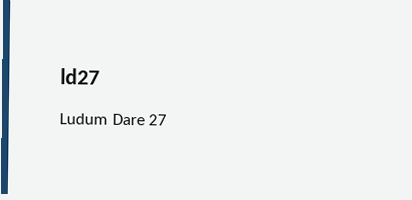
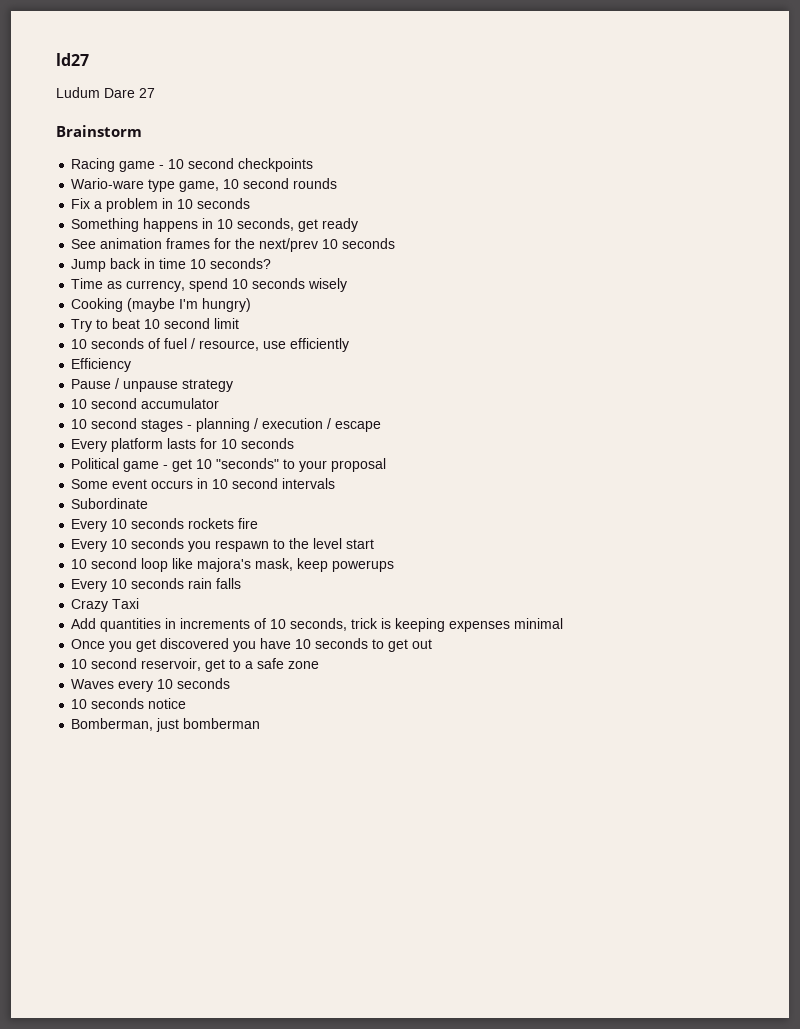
(168, 120) none -> [56,125,142,137] [71,158,314,172] [71,178,338,192] [71,198,251,212] [71,218,359,232] [71,238,396,252] [71,258,272,272] [71,278,348,292] [71,298,252,312] [71,318,240,332] [71,338,350,352] [71,358,132,372] [71,378,234,392] [71,398,220,409] [71,418,382,432] [71,438,295,452] [71,458,387,472] [71,478,336,489] [71,498,149,509] [71,518,259,532] [71,538,375,552] [71,558,395,572] [71,578,242,592] [71,598,140,612] [71,618,564,632] [71,638,433,652] [71,658,320,672] [71,678,231,692] [71,698,187,709] [71,718,261,732] // Brainstorm // Racing game - 10 second checkpoints // Wario-ware type game, 10 second rounds // Fix a problem in 10 seconds // Something happens in 10 seconds, get ready // See animation frames for the next/prev 10 seconds // Jump back in time 10 seconds? // Time as currency, spend 10 seconds wisely // Cooking (maybe I'm hungry) // Try to beat 10 second limit // 10 seconds of fuel / resource, use efficiently // Efficiency // Pause / unpause strategy // 10 second accumulator // 10 second stages - planning / execution / escape // Every platform lasts for 10 seconds // Political game - get 10 "seconds" to your proposal // Some event occurs in 10 second intervals // Subordinate // Every 10 seconds rockets fire // Every 10 seconds you respawn to the level start // 10 second loop like majora's mask, keep powerups // Every 10 seconds rain falls // Crazy Taxi // Add quantities in increments of 10 seconds, trick is keeping expenses minimal // Once you get discovered you have 10 seconds to get out // 10 second reservoir, get to a safe zone // Waves every 10 seconds // 10 seconds notice // Bomberman, just bomberman

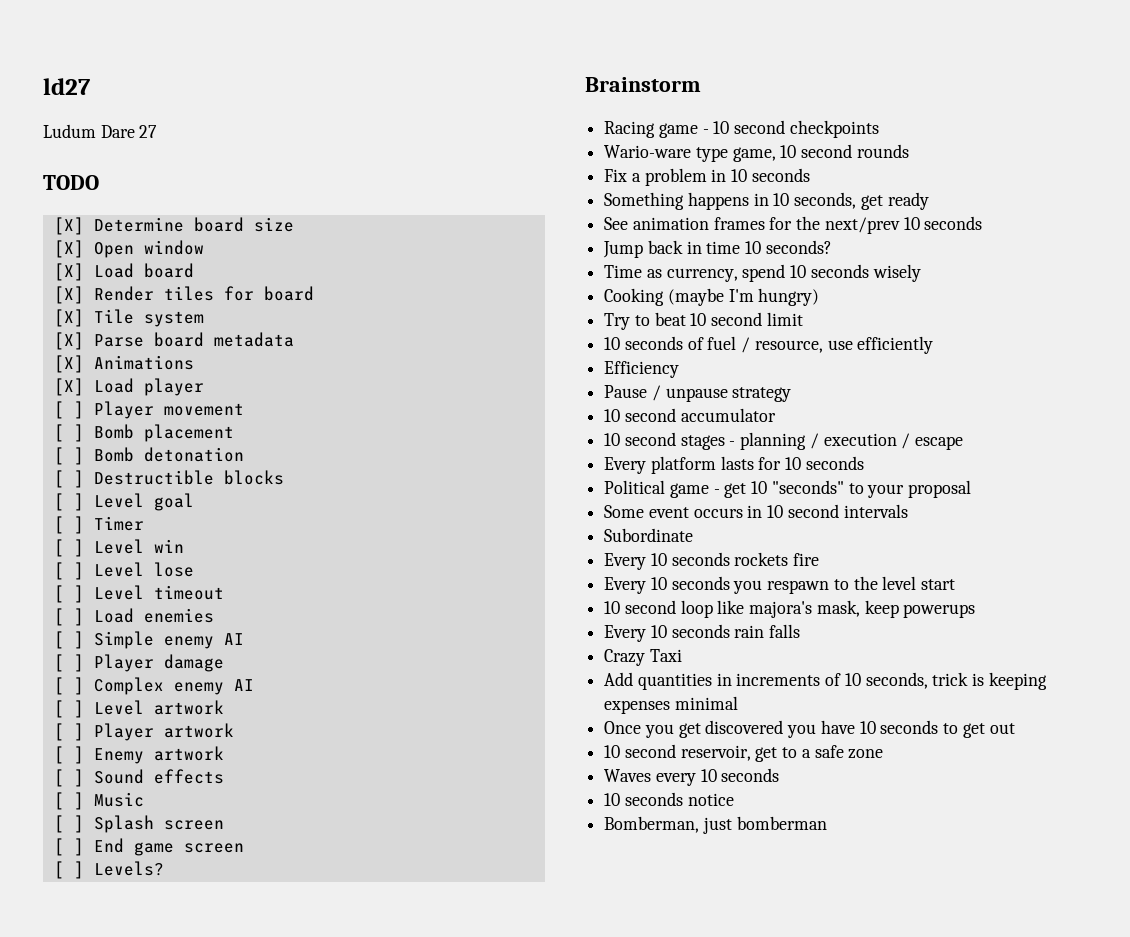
(155, 93) none -> [43,175,99,190] [53,217,294,235] [53,240,204,258] [53,263,194,281] [53,286,314,304] [53,309,204,327] [53,332,294,350] [53,355,194,373] [53,378,204,396] [53,401,244,419] [53,424,234,442] [53,447,244,465] [53,470,284,488] [53,493,194,511] [53,516,144,534] [53,539,184,557] [53,562,194,580] [53,585,224,603] [53,608,214,626] [53,631,244,649] [53,654,224,672] [53,677,254,695] [53,700,224,718] [53,723,234,741] [53,746,224,764] [53,769,224,787] [53,792,144,810] [53,815,224,833] [53,838,244,856] [53,861,164,879] // TODO // [X] Determine board size // [X] Open window // [X] Load board // [X] Render tiles for board // [X] Tile system // [X] Parse board metadata // [X] Animations // [X] Load player // [ ] Player movement // [ ] Bomb placement // [ ] Bomb detonation // [ ] Destructible blocks // [ ] Level goal // [ ] Timer // [ ] Level win // [ ] Level lose // [ ] Level timeout // [ ] Load enemies // [ ] Simple enemy AI // [ ] Player damage // [ ] Complex enemy AI // [ ] Level artwork // [ ] Player artwork // [ ] Enemy artwork // [ ] Sound effects // [ ] Music // [ ] Splash screen // [ ] End game screen // [ ] Levels?

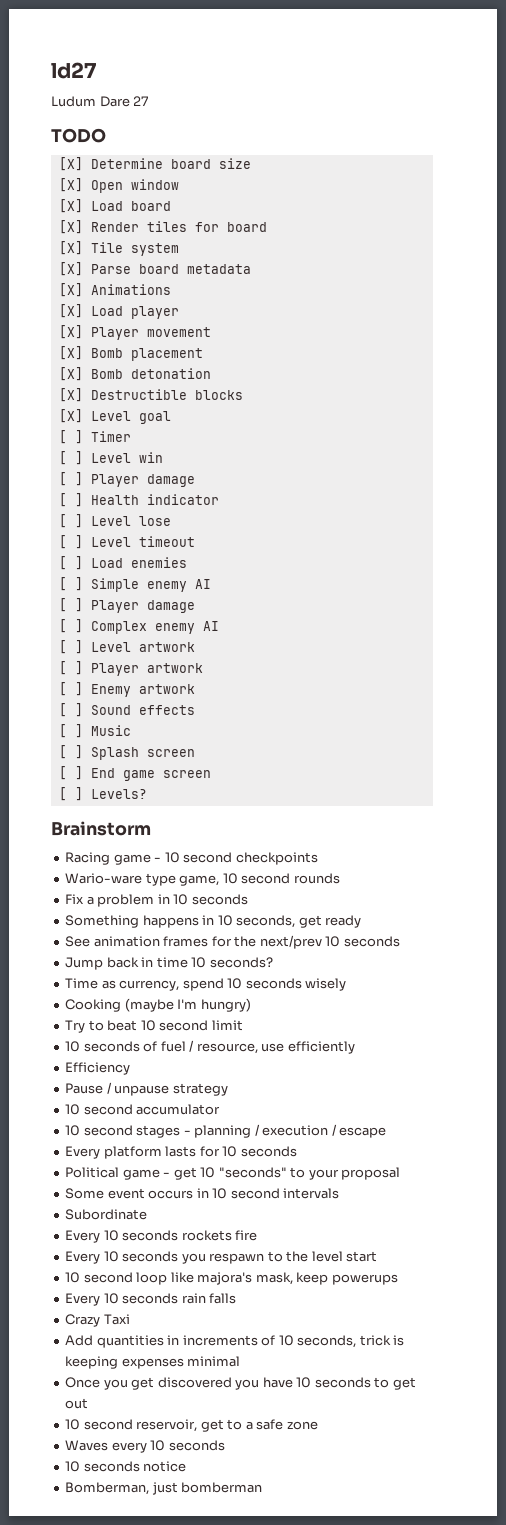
[53,401,84,419] [ ] -> [58,325,83,339] [X]
[53,424,84,442] [ ] -> [58,346,83,360] [X]
[53,447,84,465] [ ] -> [58,367,83,381] [X]
[53,470,84,488] [ ] -> [58,388,83,402] [X]
[53,493,84,511] [ ] -> [58,409,83,423] [X]
(184, 546) none -> [58,472,195,487] [58,493,219,507] // [ ] Player damage // [ ] Health indicator

